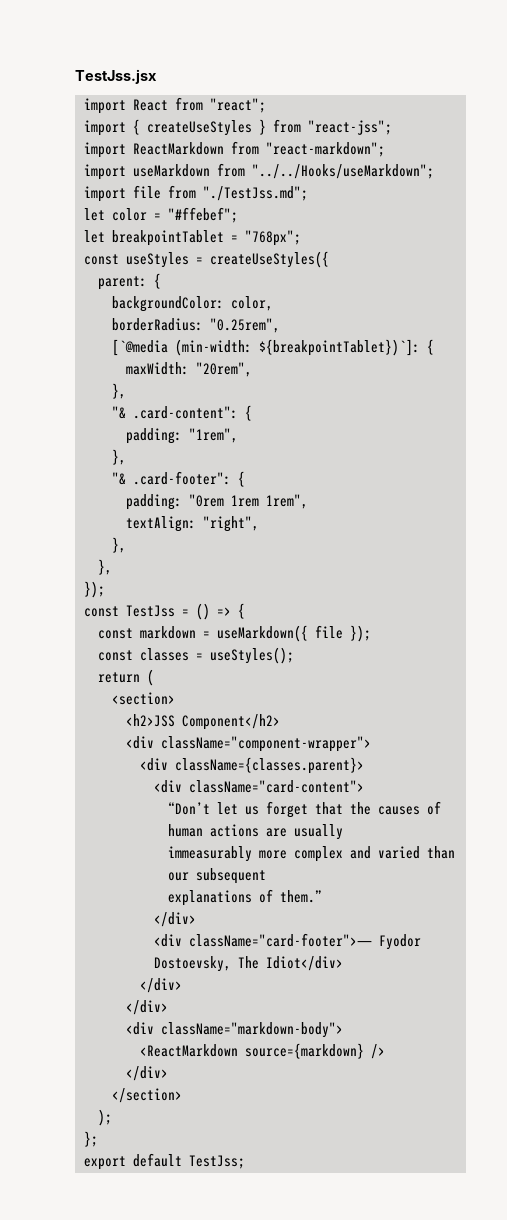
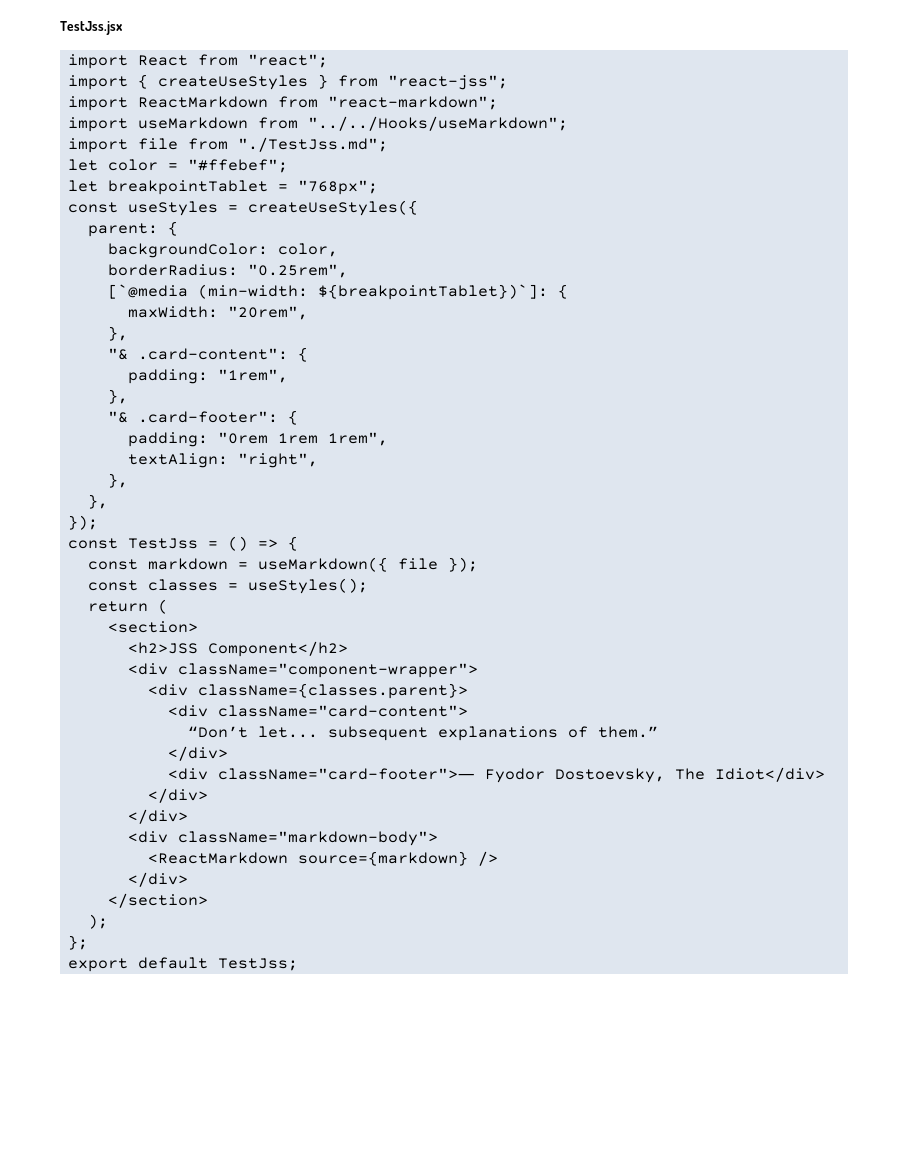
[216,801,441,818] [167,824,343,840] [167,846,455,862] [167,872,189,881] let us forget that the causes of human actions are usually // immeasurably more complex and varied than our -> [258,726,319,738] let...
(266, 876) // -> (429, 733) none

